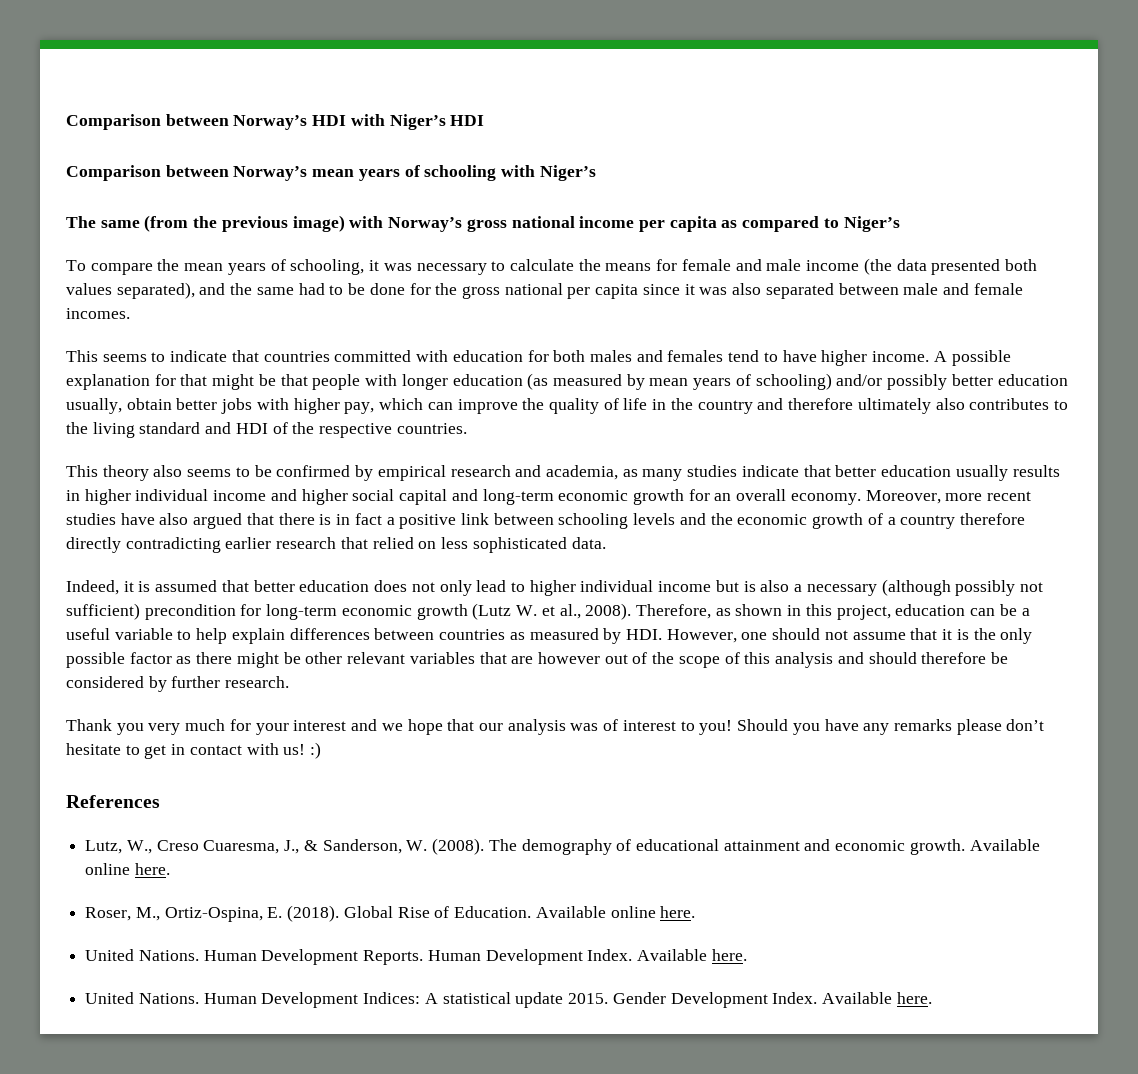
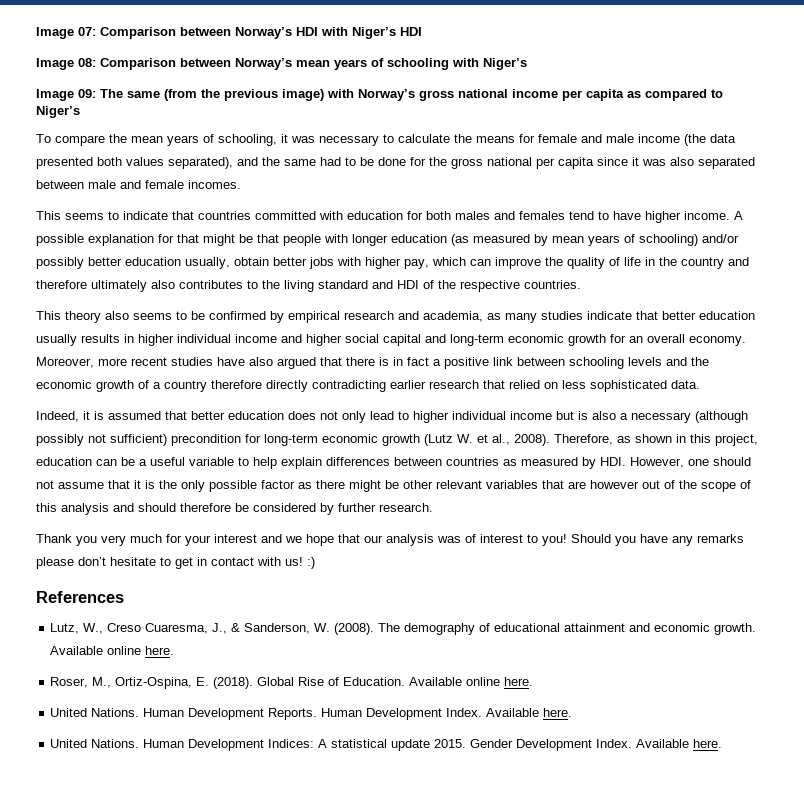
(66, 122) none -> [36,27,96,39] Image 07:
(485, 120) none -> [36,58,96,70] Image 08:
(596, 173) none -> [36,89,96,101] Image 09:

